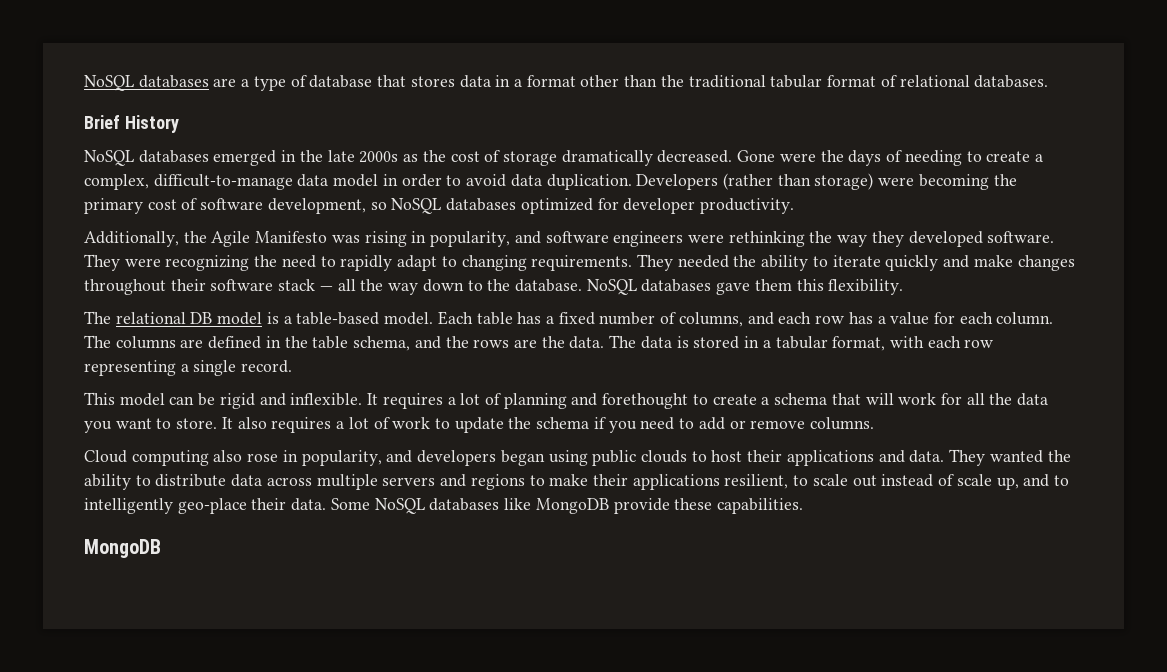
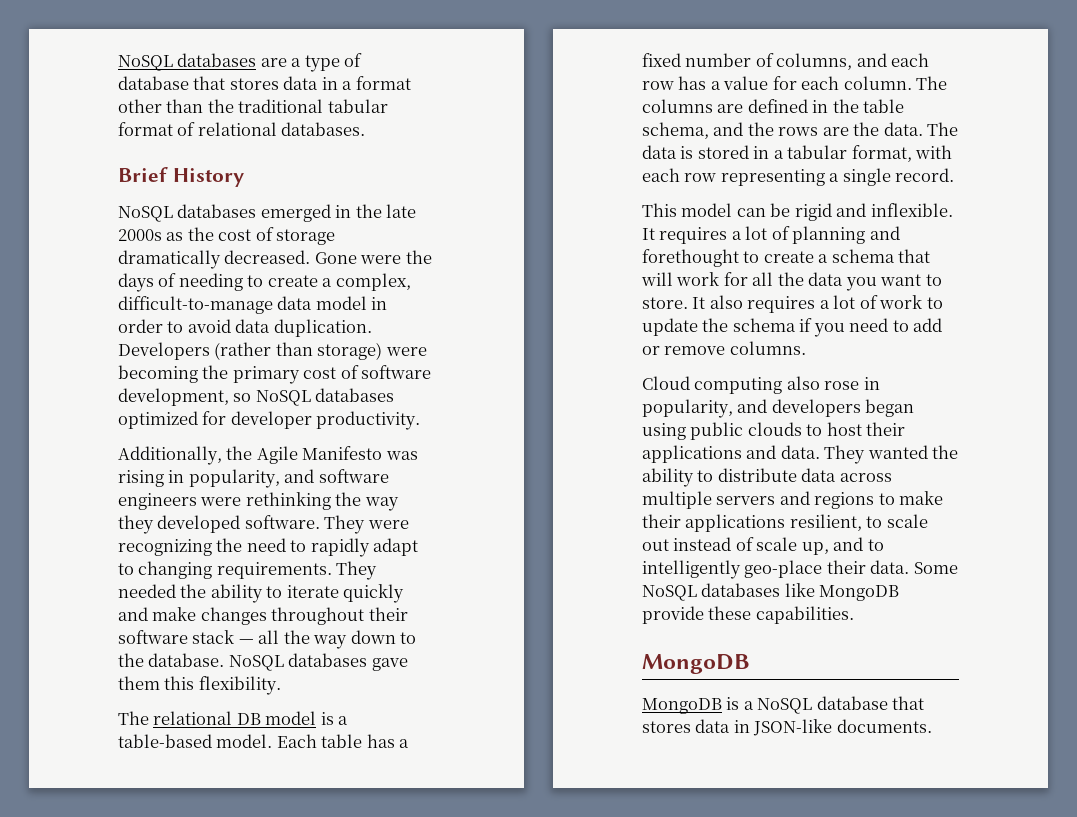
(161, 548) none -> [642,696,925,714] [642,719,932,736] // MongoDB is a NoSQL database that stores data in JSON-like documents.

